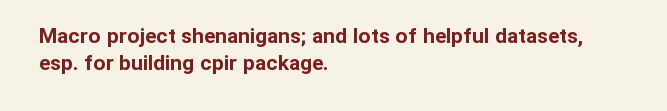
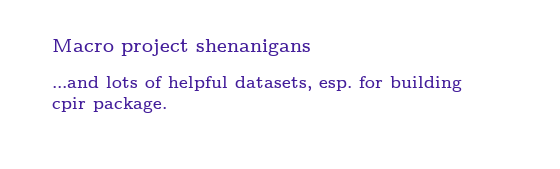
[181,28,348,47] shenanigans; and -> [196,39,311,56] [52,76,99,88] shenanigans // ...and

